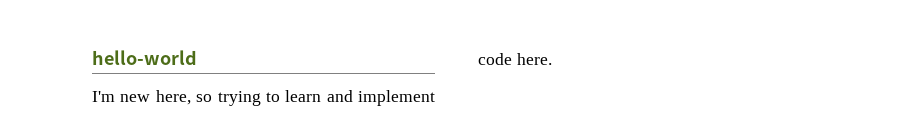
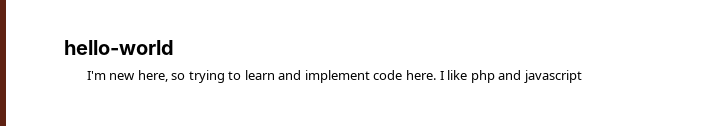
(552, 59) none -> [439,70,582,83] I like php and javascript

